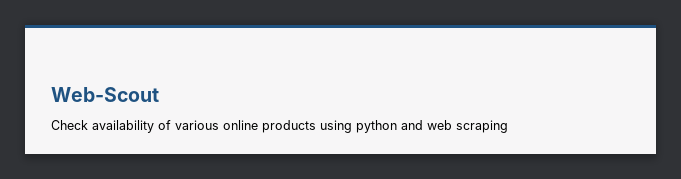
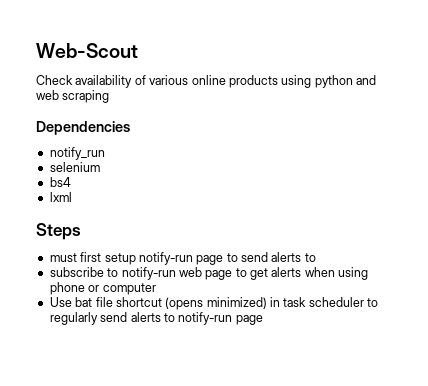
(508, 126) none -> [36,121,130,135] [49,147,105,160] [49,162,100,172] [49,177,71,187] [49,192,72,202] [36,223,81,240] [49,252,316,265] [49,267,369,280] [49,282,156,295] [49,297,379,310] [49,312,263,325] // Dependencies // notify_run // selenium // bs4 // lxml // Steps // must first setup notify-run page to send alerts to // subscribe to notify-run web page to get alerts when using phone or computer // Use bat file shortcut (opens minimized) in task scheduler to regularly send alerts to notify-run page

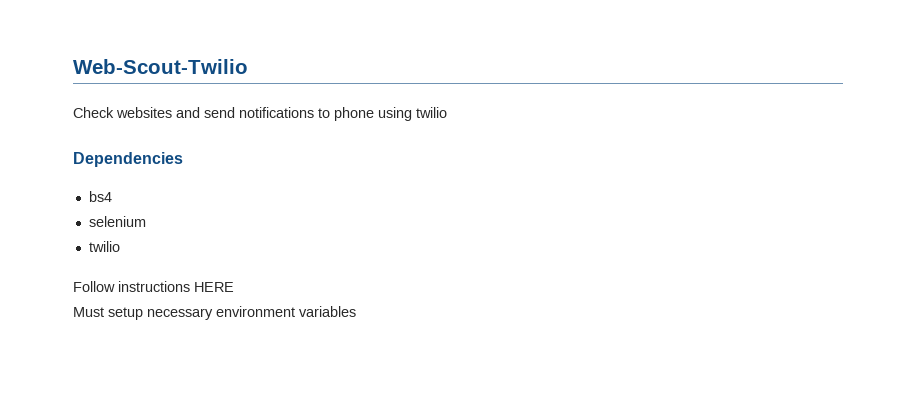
[36,43,138,58] Web-Scout -> [73,59,248,74] Web-Scout-Twilio
[75,75,376,88] [36,90,110,103] availability of various online products using python and web scraping -> [116,107,447,121] websites and send notifications to phone using twilio
[49,147,105,160] notify_run -> [88,191,112,202] bs4
[49,177,71,187] [49,192,72,202] [36,223,81,240] [49,252,316,265] [49,267,369,280] [49,282,156,295] [49,297,379,310] [49,312,263,325] bs4 // lxml // Steps // must first setup notify-run page to send alerts to // subscribe to notify-run web page to get alerts when using phone or computer // Use bat file shortcut (opens minimized) in task scheduler to regularly send alerts to notify-run page -> [88,241,120,252] [73,281,234,292] [73,306,356,320] twilio // Follow instructions HERE // Must setup necessary environment variables

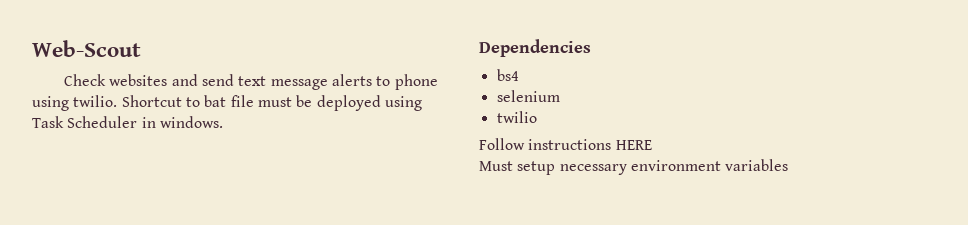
[73,59,248,74] Web-Scout-Twilio -> [32,40,141,57] Web-Scout
[239,107,447,121] notifications to phone using twilio -> [238,74,438,90] [32,95,422,111] [32,116,223,128] text message alerts to phone using twilio. Shortcut to bat file must be deployed using Task Scheduler in windows.

